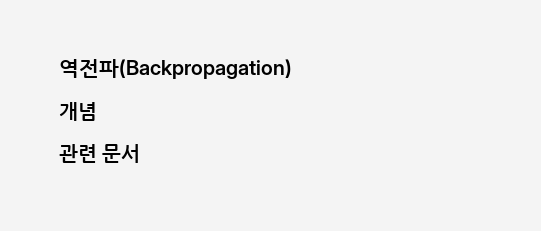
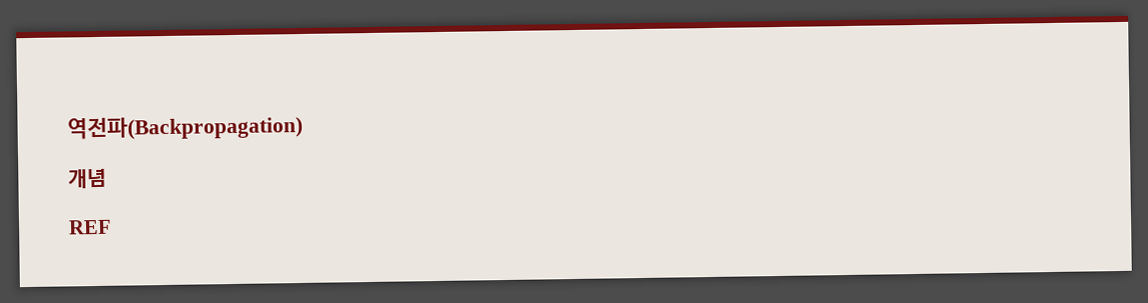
[59,144,141,163] 관련 문서 -> [68,219,112,235] REF

